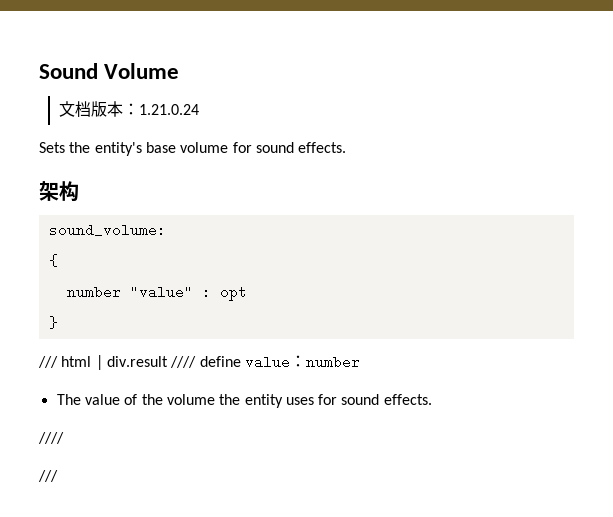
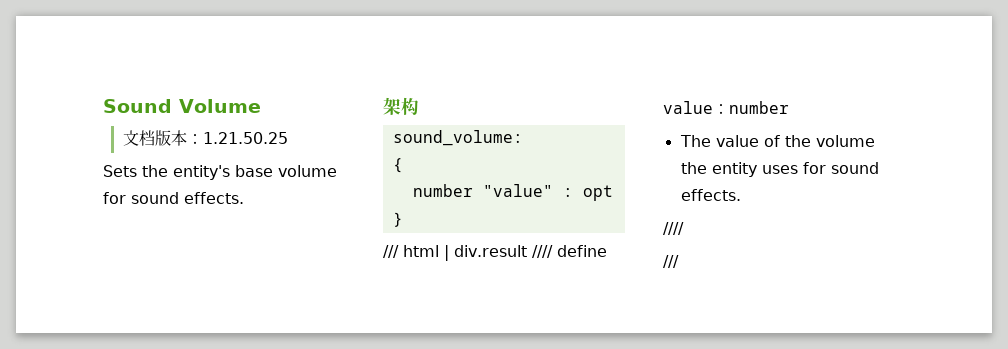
[139,104,200,115] 1.21.0.24 -> [202,132,288,144] 1.21.50.25

